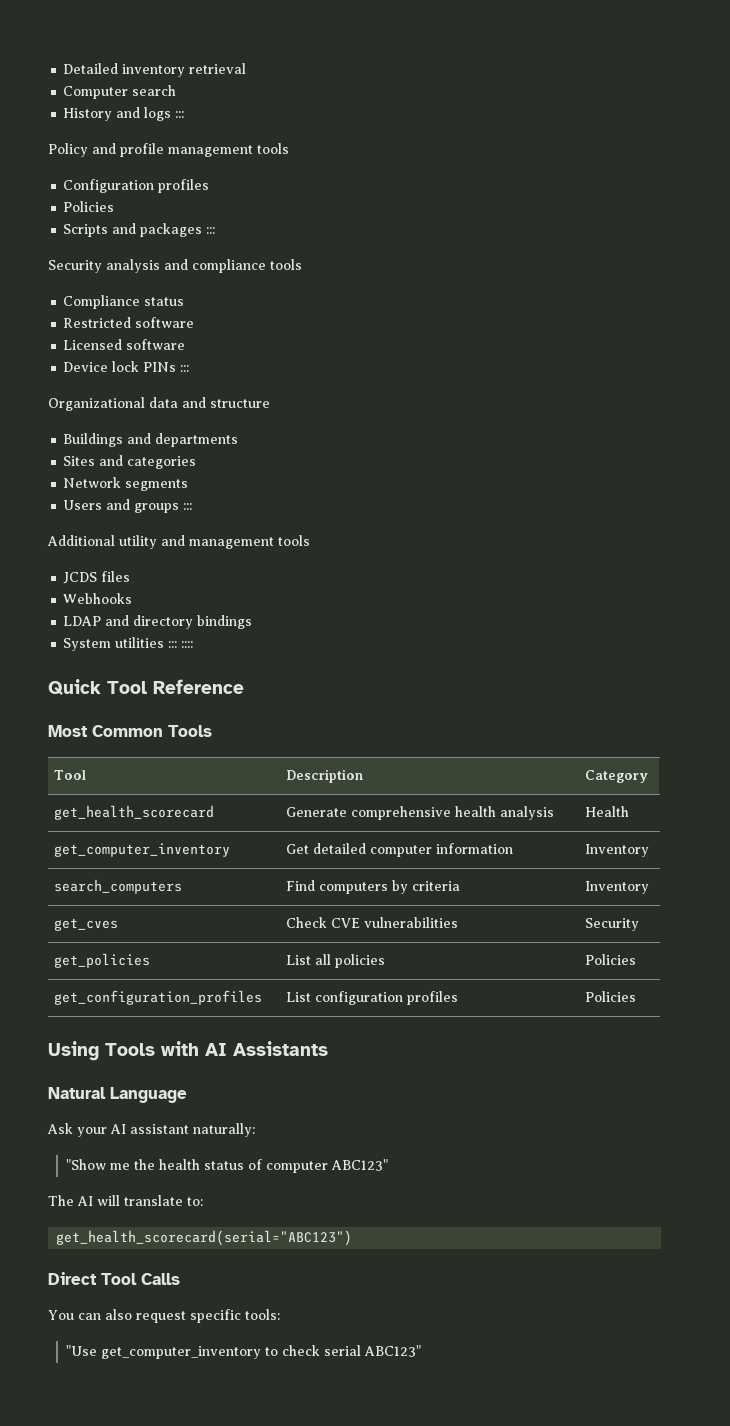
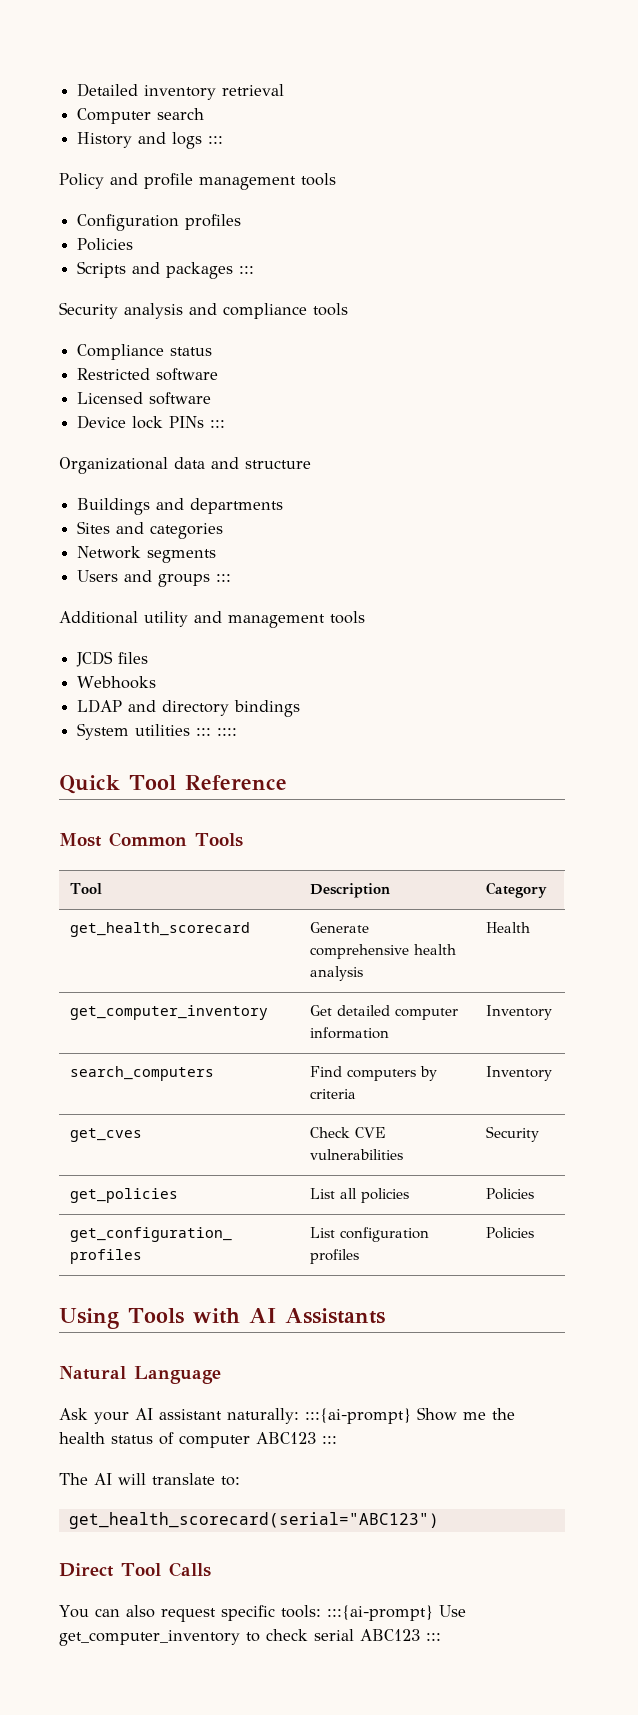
[66,1159,107,1170] // "Show -> [305,1407,457,1424] :::{ai-prompt} Show
[331,1159,389,1171] ABC123" -> [256,1432,337,1444] ABC123 :::
[66,1345,98,1356] // "Use -> [326,1605,466,1621] :::{ai-prompt} Use
[364,1345,422,1357] ABC123" -> [360,1629,441,1641] ABC123 :::

